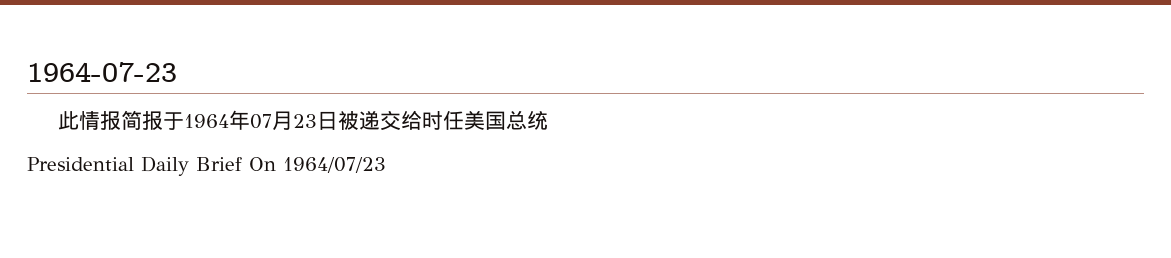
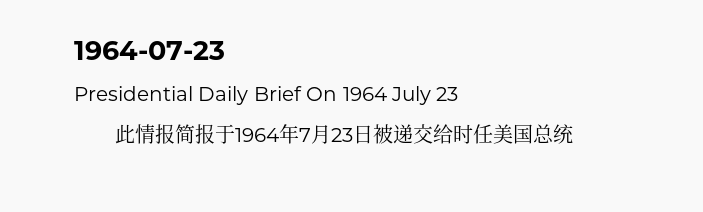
(177, 72) none -> [74,86,459,105] // Presidential Daily Brief On 1964 July 23
[250,114,273,129] 07 -> [299,128,312,142] 7
[27,156,386,176] // Presidential Daily Brief On 1964/07/23 -> (574, 134) none

